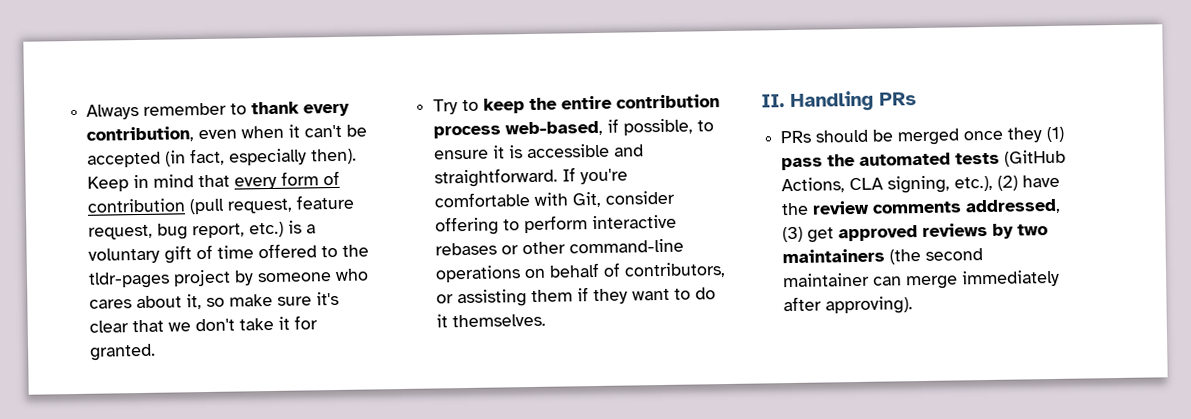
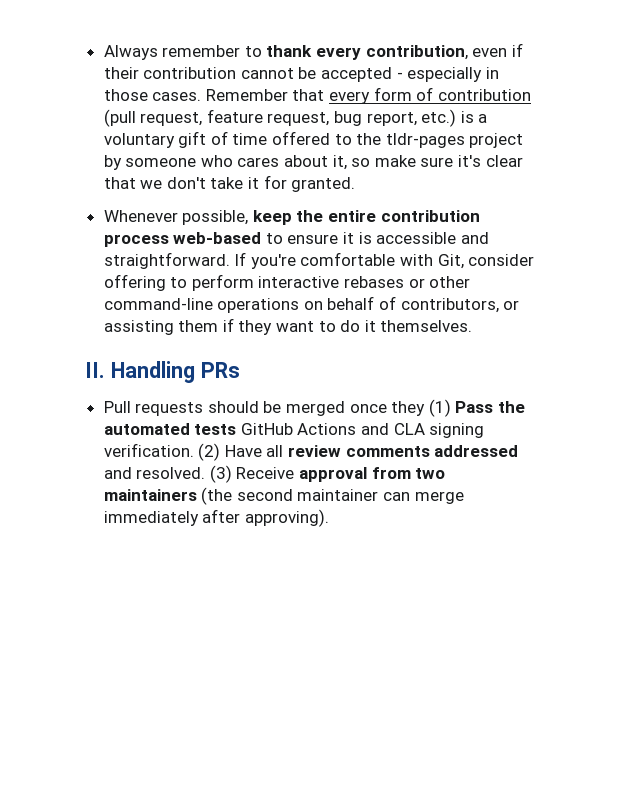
[241,124,368,139] [87,148,358,168] [87,174,195,192] when it can't be accepted (in fact, especially then). Keep in mind -> [511,43,523,57] [103,67,499,82] [103,89,288,101] if their contribution cannot be accepted - especially in those cases. Remember
[433,99,480,115] Try to -> [103,210,249,225] Whenever possible,
[505,118,694,137] web-based, if possible, -> [173,232,262,244] web-based
[780,130,812,144] PRs -> [103,401,204,416] Pull requests
[781,157,824,171] pass -> [455,401,494,413] Pass
[1004,149,1067,167] [781,174,1061,194] [781,198,1062,216] [782,222,1015,243] (GitHub Actions, CLA signing, etc.), (2) have the review comments addressed, (3) get approved reviews by -> [240,423,485,438] [103,443,519,461] [103,465,411,483] GitHub Actions and CLA signing verification. (2) Have all review comments addressed and resolved. (3) Receive approval from

